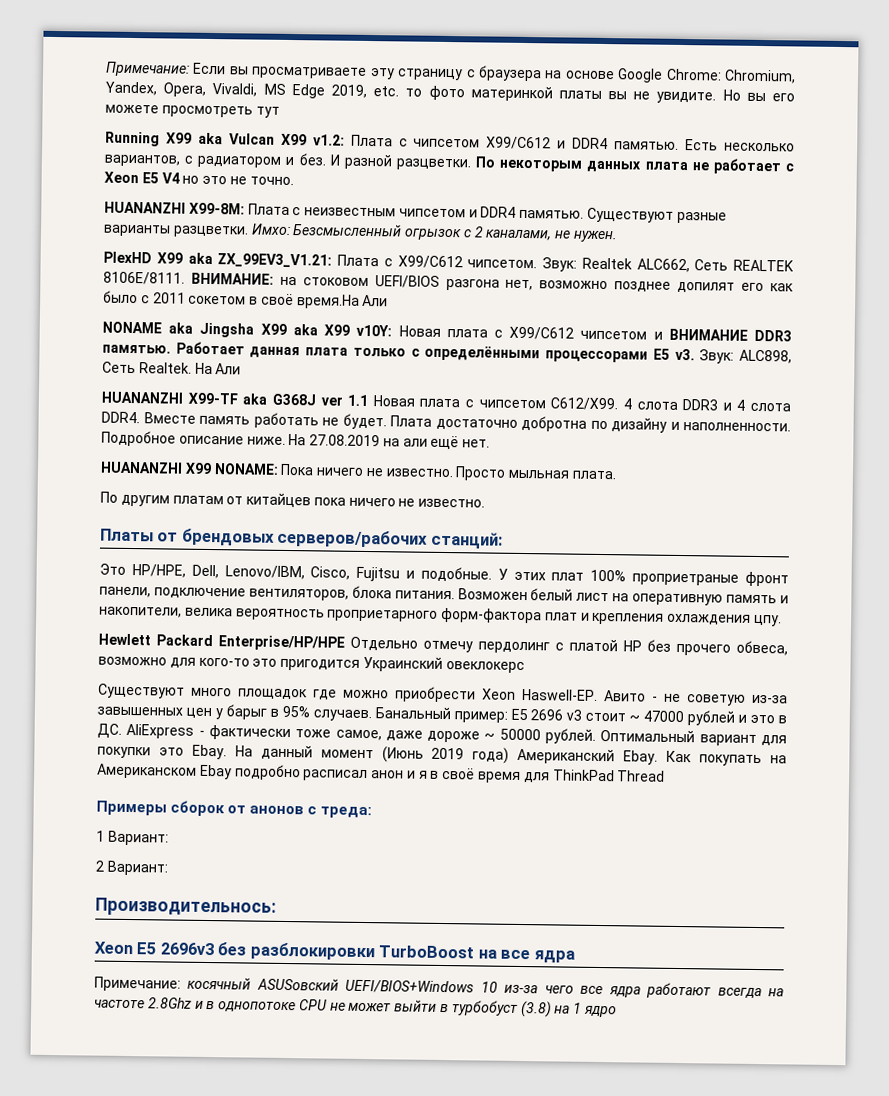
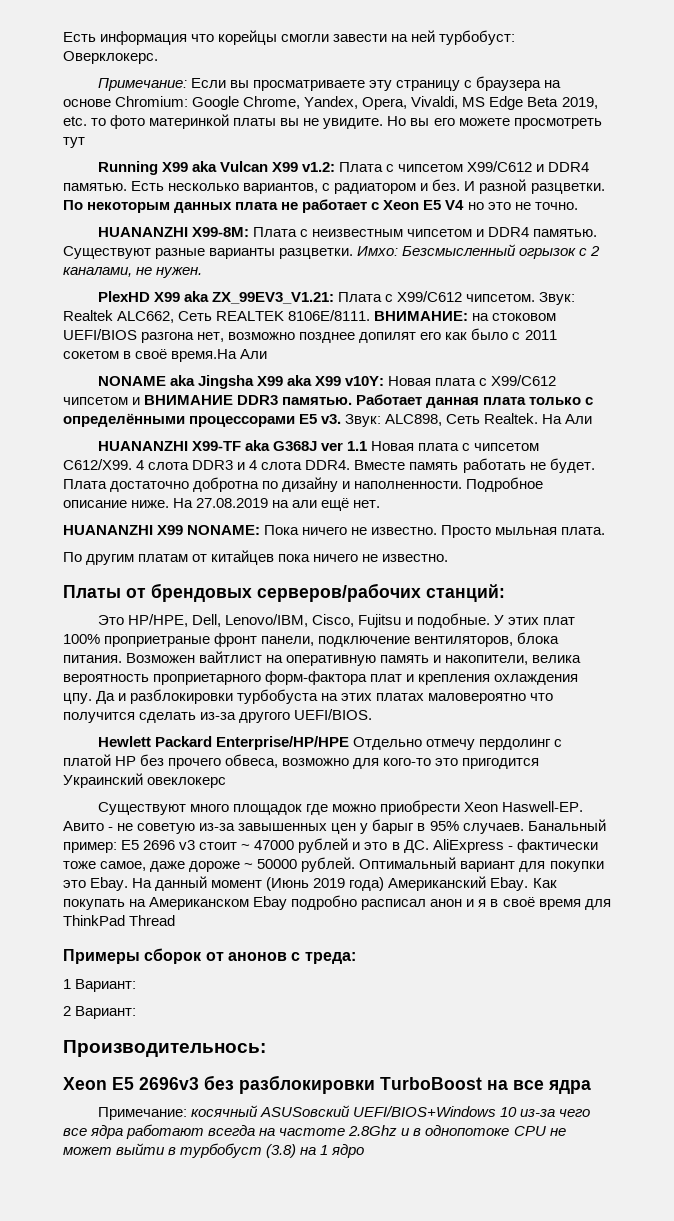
(105, 69) none -> [63,30,516,45] [63,51,158,64] Есть информация что корейцы смогли завести на ней турбобуст: Оверклокерс. //
[617,68,796,84] Google Chrome: Chromium, -> [115,96,301,110] Chromium: Google Chrome,
(325, 91) none -> [527,97,559,107] Beta
[530,588,610,602] белый лист -> [199,651,263,663] вайтлист
(783, 620) none -> [96,689,554,704] [63,709,373,723] Да и разблокировки турбобуста на этих платах маловероятно что получится сделать из-за другого UEFI/BIOS.

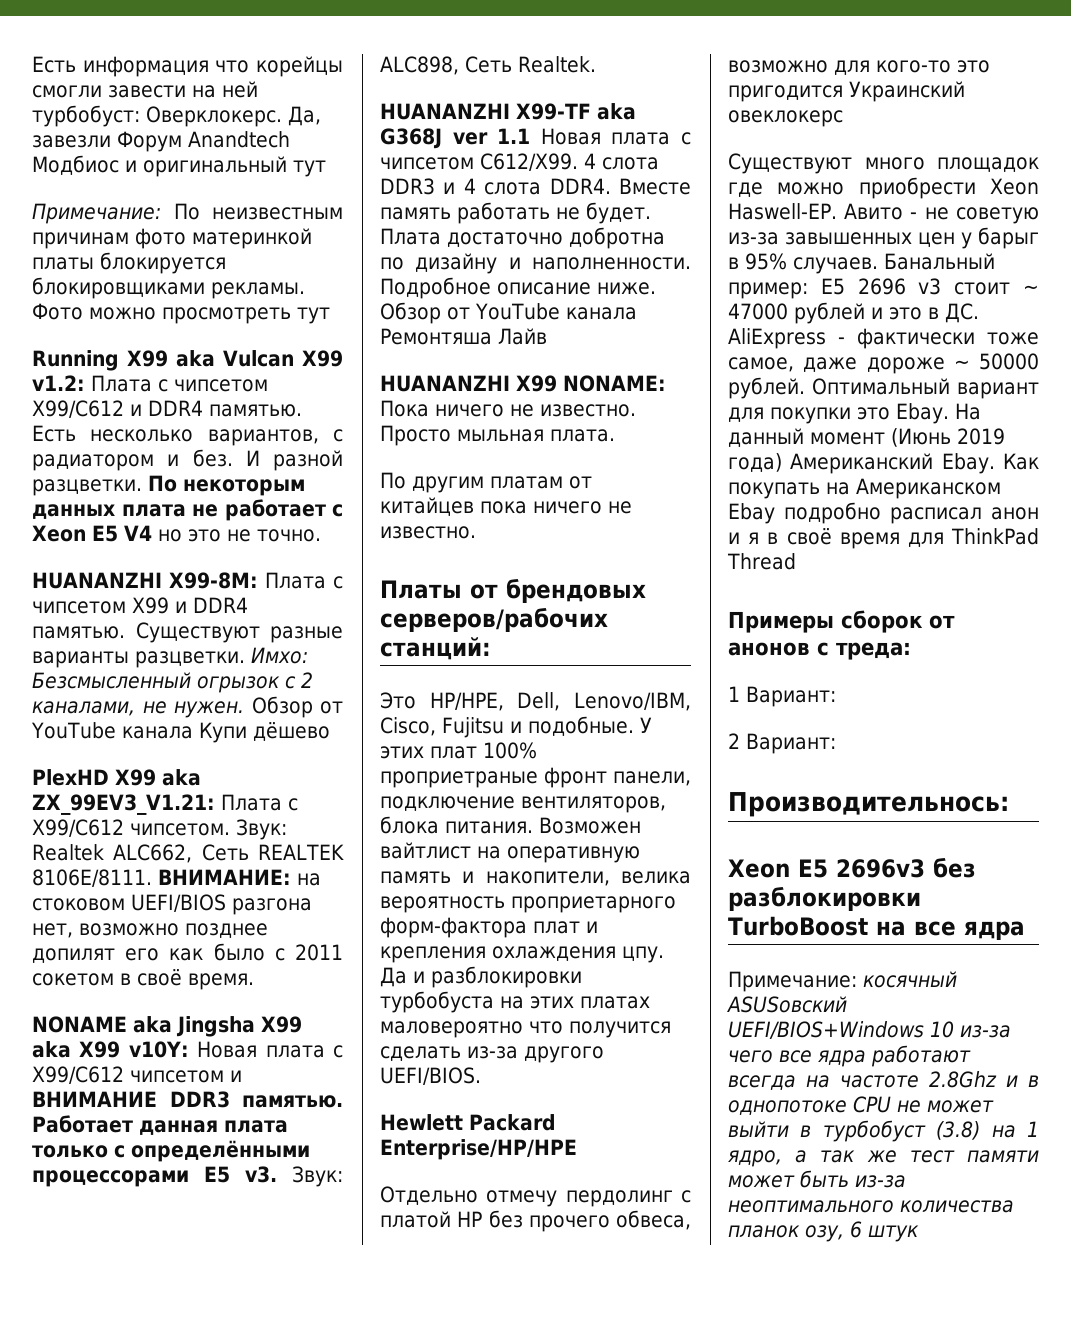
[97,76,562,91] [63,96,598,110] [63,114,510,129] // Примечание: Если вы просматриваете эту страницу с браузера на основе Chromium: Google Chrome, Yandex, Opera, Vivaldi, MS Edge Beta 2019, etc. то фото материнкой платы вы не увидите. Но вы его можете -> [288,106,321,126] [32,131,290,152] [32,155,326,177] [32,203,343,224] [32,228,312,249] [32,252,226,274] [32,277,305,299] [32,303,156,320] Да, завезли Форум Anandtech Модбиос и оригинальный тут // Примечание: По неизвестным причинам фото материнкой платы блокируется блокировщиками рекламы. Фото можно
[312,229,473,237] неизвестным чипсетом -> [32,597,169,614] чипсетом X99
(203, 272) none -> [251,696,343,718] [31,722,330,743] Обзор от YouTube канала Купи дёшево
[171,349,268,362] время.На Али -> [188,973,254,990] время.
[542,414,593,424] На Али -> (596, 64) none
[173,498,381,511] На 27.08.2019 на али ещё нет. -> [380,302,637,324] [380,328,547,345] Обзор от YouTube канала Ремонтяша Лайв
(349, 743) none -> (577, 1149) //
[331,1144,365,1158] ядро -> [728,1150,1039,1167] [728,1170,906,1188] [728,1200,1014,1213] [728,1221,919,1242] ядро, а так же тест памяти может быть из-за неоптимального количества планок озу, 6 штук

